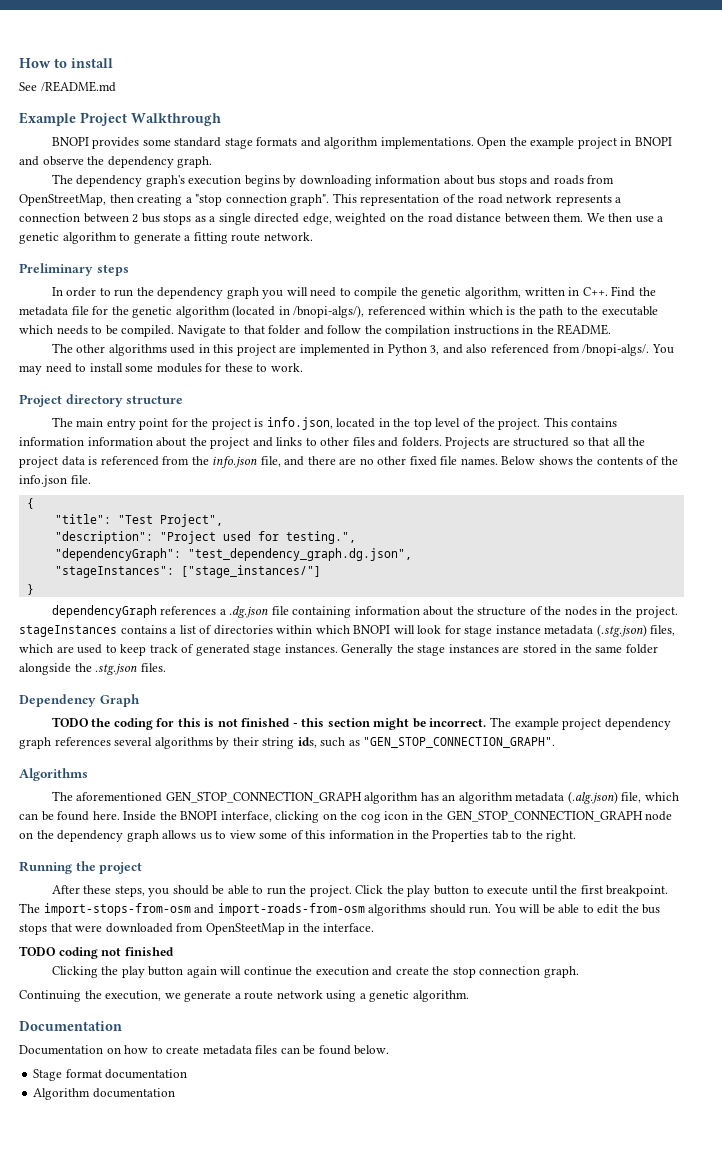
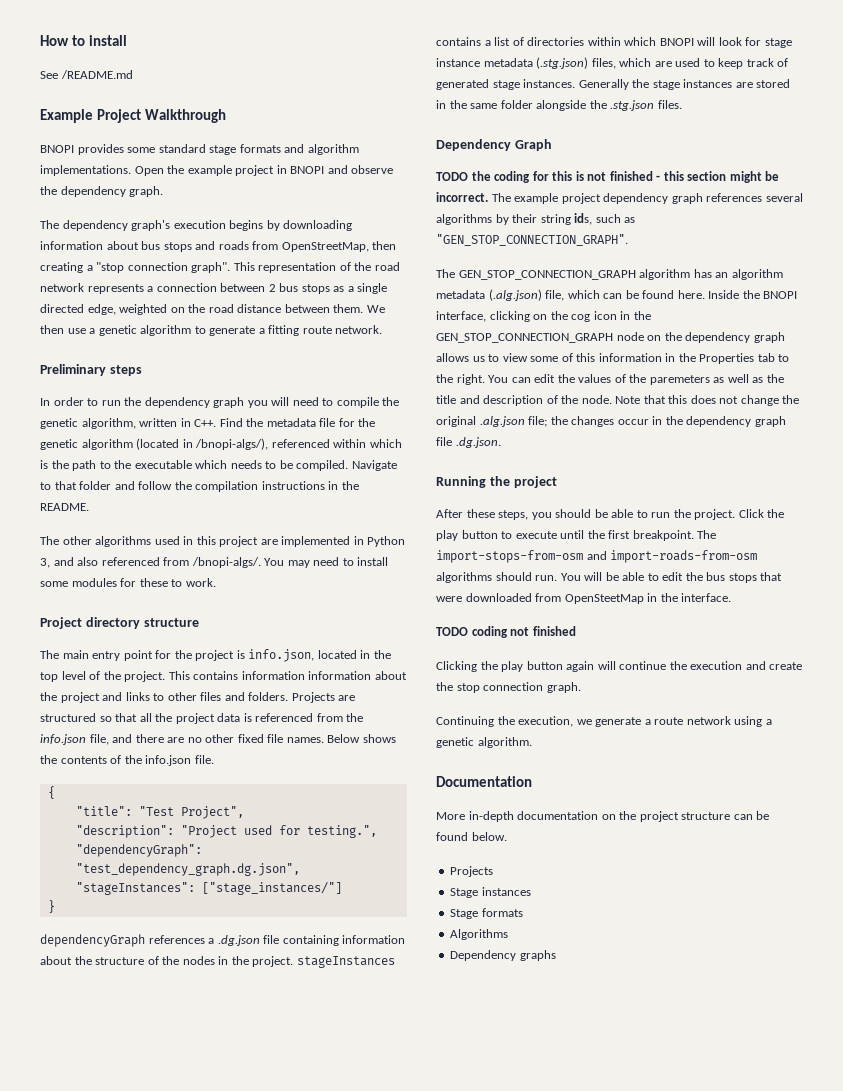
[19,768,88,781] [51,791,163,802] // Algorithms // The aforementioned -> [436,269,455,278] // The
(577, 836) none -> [488,374,784,385] [436,395,800,406] [436,416,786,427] [436,437,501,448] You can edit the values of the paremeters as well as the title and description of the node. Note that this does not change the original .alg.json file; the changes occur in the dependency graph file .dg.json.
[19,1045,278,1055] Documentation on how to create metadata files -> [436,811,731,822] More in-depth documentation on the project structure
[33,1069,188,1081] [33,1088,175,1100] // Stage format documentation // Algorithm documentation -> [450,866,494,877] [450,887,531,898] [450,908,523,919] [450,929,509,940] [450,950,556,961] // Projects // Stage instances // Stage formats // Algorithms // Dependency graphs

